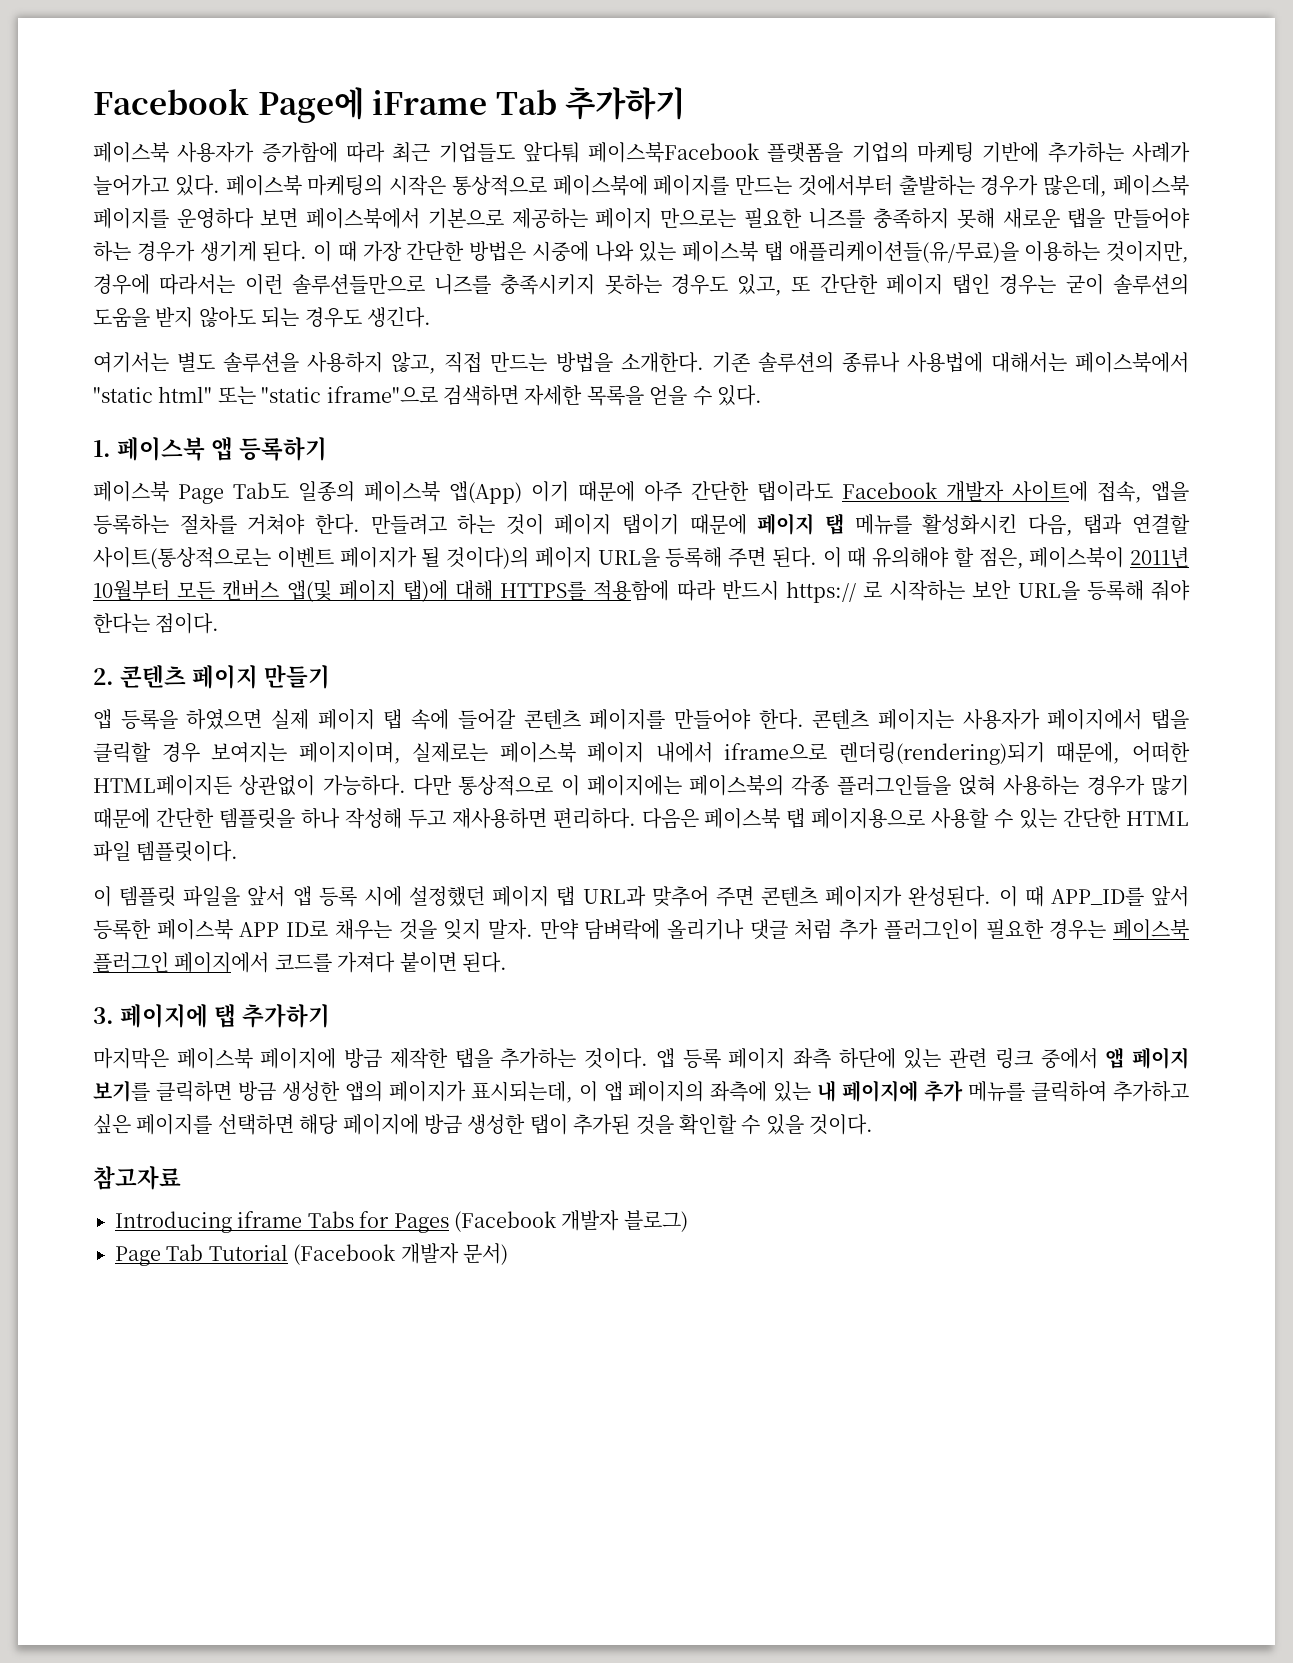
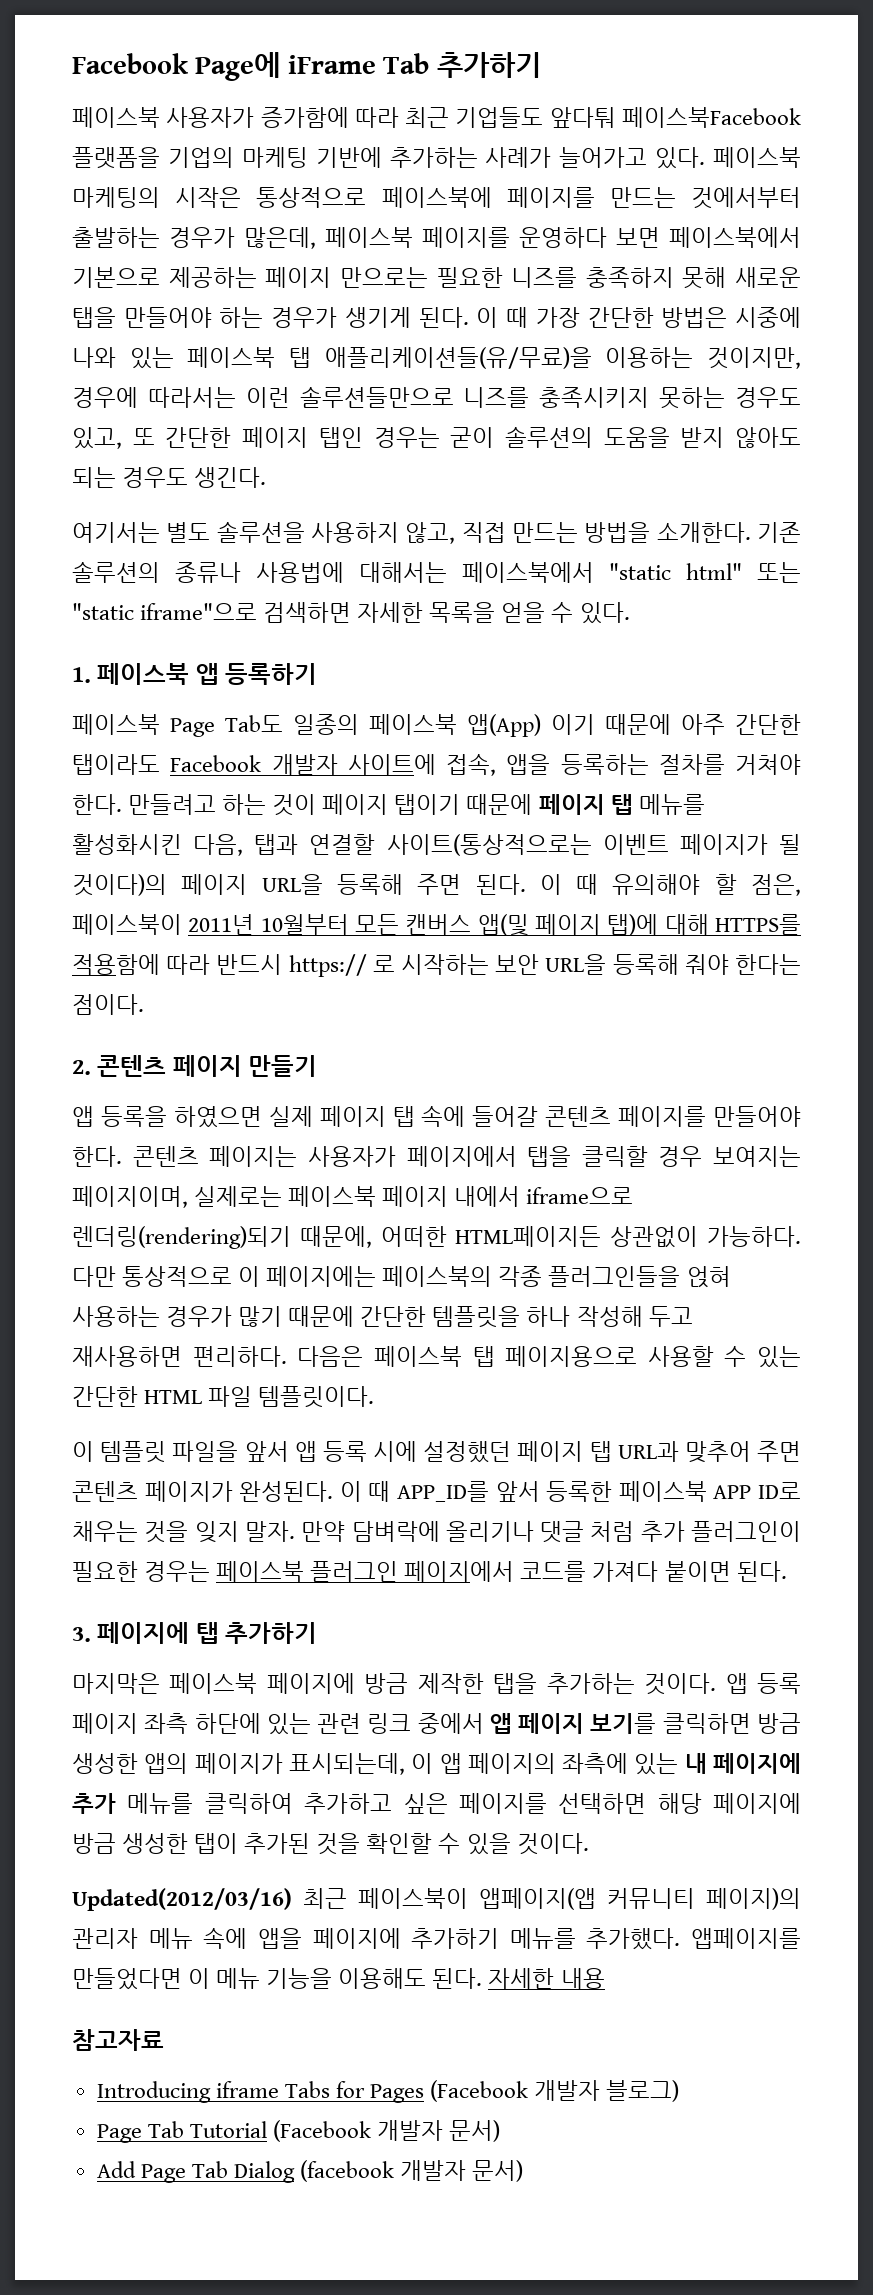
(874, 1124) none -> [72,1888,801,1911] [72,1927,801,1950] [72,1968,605,1990] // Updated(2012/03/16) 최근 페이스북이 앱페이지(앱 커뮤니티 페이지)의 관리자 메뉴 속에 앱을 페이지에 추가하기 메뉴를 추가했다. 앱페이지를 만들었다면 이 메뉴 기능을 이용해도 된다. 자세한 내용
(508, 1254) none -> [96,2160,524,2183] // Add Page Tab Dialog (facebook 개발자 문서)

